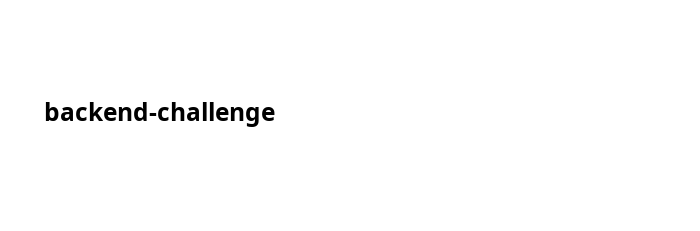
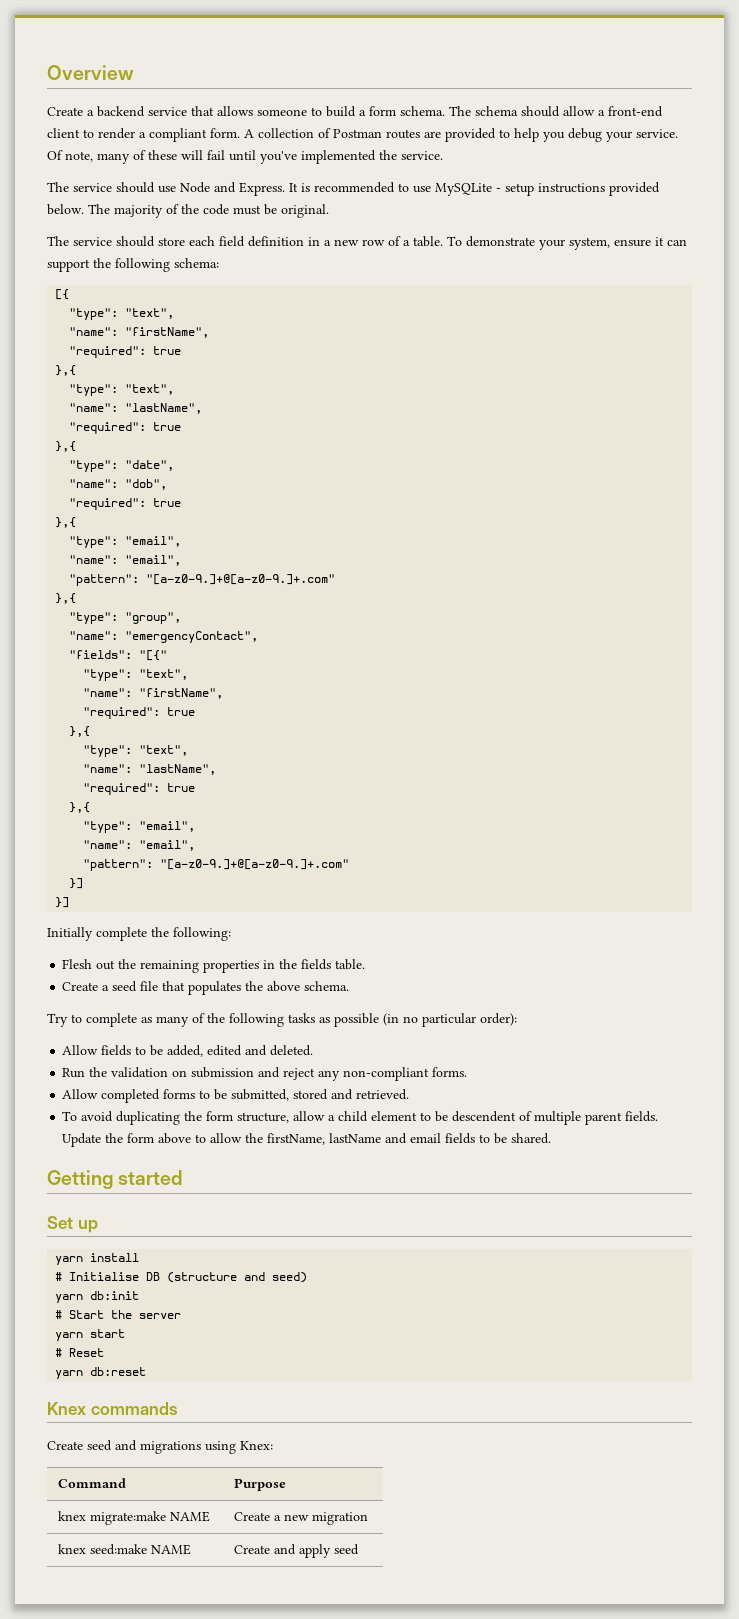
[44,102,275,127] backend-challenge -> [47,65,134,80] [47,106,663,117] [47,128,678,142] [47,150,443,164] [47,182,660,196] [47,204,329,218] [47,236,687,250] [47,258,219,272] [55,289,70,300] [69,308,175,320] [69,327,210,338] [69,346,182,358] [55,365,77,376] [69,384,175,396] [69,403,203,414] [69,422,182,434] [55,441,77,452] [69,460,175,472] [69,479,168,490] [69,498,182,510] [55,517,77,528] [69,536,182,548] [69,555,182,566] [69,574,336,586] [55,593,77,604] [69,612,182,624] [69,631,259,643] [69,650,168,661] [83,669,189,681] [83,688,224,699] [83,707,196,719] [69,726,91,737] [83,745,189,757] [83,764,217,775] [83,783,196,795] [69,802,91,813] [83,821,196,833] [83,840,196,851] [83,859,350,871] [69,878,84,889] [55,897,70,908] [47,927,231,941] [62,959,366,973] [62,981,350,995] [47,1013,517,1027] [62,1045,314,1057] [62,1067,468,1081] [62,1089,410,1103] [62,1111,659,1125] [62,1133,552,1147] [47,1170,183,1189] [47,1216,98,1233] [55,1253,140,1265] [55,1272,308,1283] [55,1291,140,1303] [55,1310,182,1319] [55,1329,126,1341] [55,1348,105,1357] [55,1367,147,1379] [47,1402,178,1415] [47,1440,273,1454] [57,1478,126,1488] [233,1478,286,1491] [57,1511,210,1525] [233,1512,368,1525] [57,1544,191,1555] [233,1544,359,1558] Overview // Create a backend service that allows someone to build a form schema. The schema should allow a front-end client to render a compliant form. A collection of Postman routes are provided to help you debug your service. Of note, many of these will fail until you've implemented the service. // The service should use Node and Express. It is recommended to use MySQLite - setup instructions provided below. The majority of the code must be original. // The service should store each field definition in a new row of a table. To demonstrate your system, ensure it can support the following schema: // [{ // "type": "text", // "name": "firstName", // "required": true // },{ // "type": "text", // "name": "lastName", // "required": true // },{ // "type": "date", // "name": "dob", // "required": true // },{ // "type": "email", // "name": "email", // "pattern": "[a-z0-9.]+@[a-z0-9.]+.com" // },{ // "type": "group", // "name": "emergencyContact", // "fields": "[{" // "type": "text", // "name": "firstName", // "required": true // },{ // "type": "text", // "name": "lastName", // "required": true // },{ // "type": "email", // "name": "email", // "pattern": "[a-z0-9.]+@[a-z0-9.]+.com" // }] // }] // Initially complete the following: // Flesh out the remaining properties in the fields table. // Create a seed file that populates the above schema. // Try to complete as many of the following tasks as possible (in no particular order): // Allow fields to be added, edited and deleted. // Run the validation on submission and reject any non-compliant forms. // Allow completed forms to be submitted, stored and retrieved. // To avoid duplicating the form structure, allow a child element to be descendent of multiple parent fields. Update the form above to allow the firstName, lastName and email fields to be shared. // Getting started // Set up // yarn install // # Initialise DB (structure and seed) // yarn db:init // # Start the server // yarn start // # Reset // yarn db:reset // Knex commands // Create seed and migrations using Knex: // Command | Purpose // knex migrate:make NAME | Create a new migration // knex seed:make NAME | Create and apply seed

